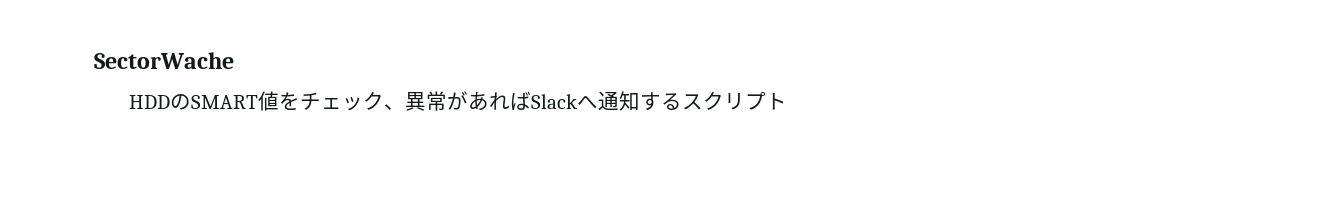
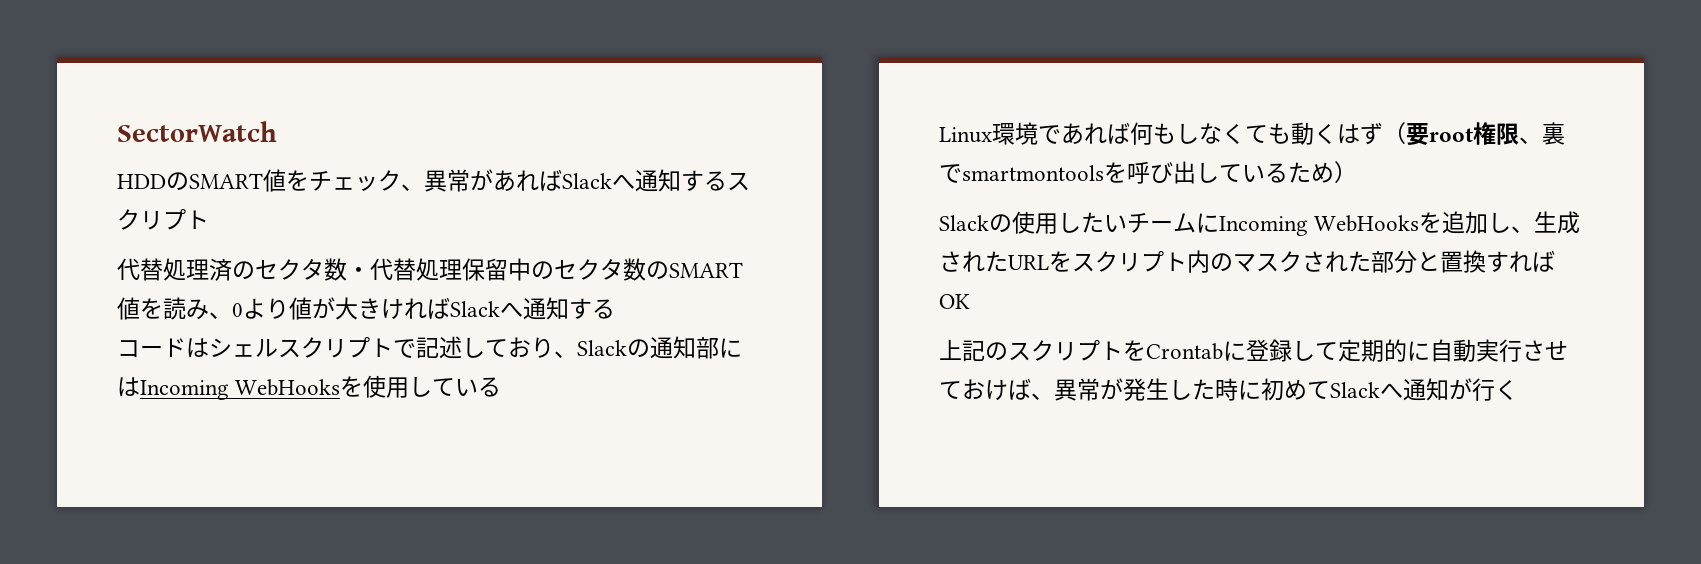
[94,52,234,69] SectorWache -> [117,121,277,142] SectorWatch
(788, 101) none -> [117,258,743,281] [117,297,615,320] [117,336,742,359] [117,375,502,400] [939,122,1565,146] [939,161,1357,184] [939,211,1581,236] [939,250,1555,273] [939,294,970,309] [939,339,1568,362] [939,378,1518,401] // 代替処理済のセクタ数・代替処理保留中のセクタ数のSMART値を読み、0より値が大きければSlackへ通知する // コードはシェルスクリプトで記述しており、Slackの通知部にはIncoming WebHooksを使用している // Linux環境であれば何もしなくても動くはず（要root権限、裏でsmartmontoolsを呼び出しているため） // Slackの使用したいチームにIncoming WebHooksを追加し、生成されたURLをスクリプト内のマスクされた部分と置換すればOK // 上記のスクリプトをCrontabに登録して定期的に自動実行させておけば、異常が発生した時に初めてSlackへ通知が行く

